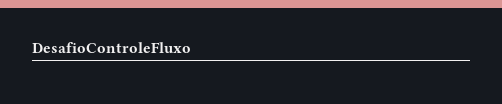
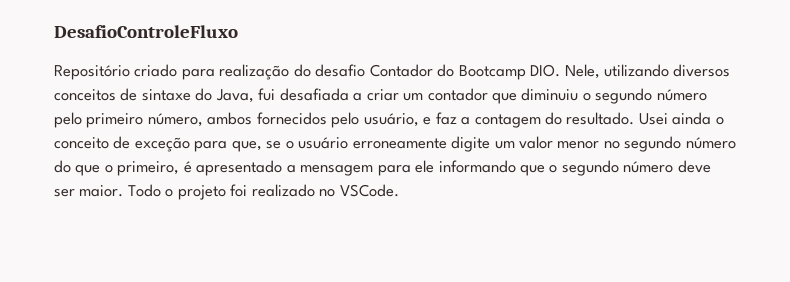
(191, 47) none -> [54,64,731,80] [54,88,707,104] [54,112,724,128] [54,136,736,152] [54,160,711,176] [54,184,399,200] // Repositório criado para realização do desafio Contador do Bootcamp DIO. Nele, utilizando diversos conceitos de sintaxe do Java, fui desafiada a criar um contador que diminuiu o segundo número pelo primeiro número, ambos fornecidos pelo usuário, e faz a contagem do resultado. Usei ainda o conceito de exceção para que, se o usuário erroneamente digite um valor menor no segundo número do que o primeiro, é apresentado a mensagem para ele informando que o segundo número deve ser maior. Todo o projeto foi realizado no VSCode.

